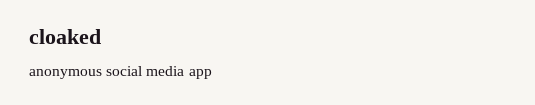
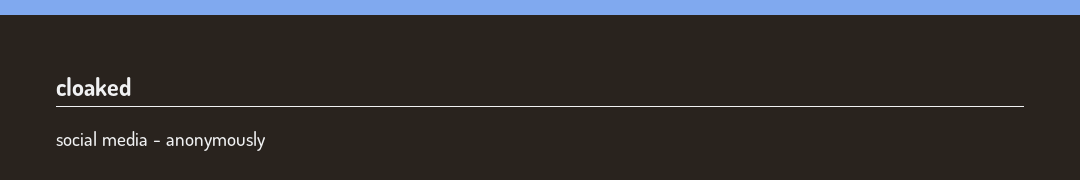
[29,69,102,79] anonymous -> (131, 86) none
[188,69,212,79] app -> [153,131,267,151] - anonymously

